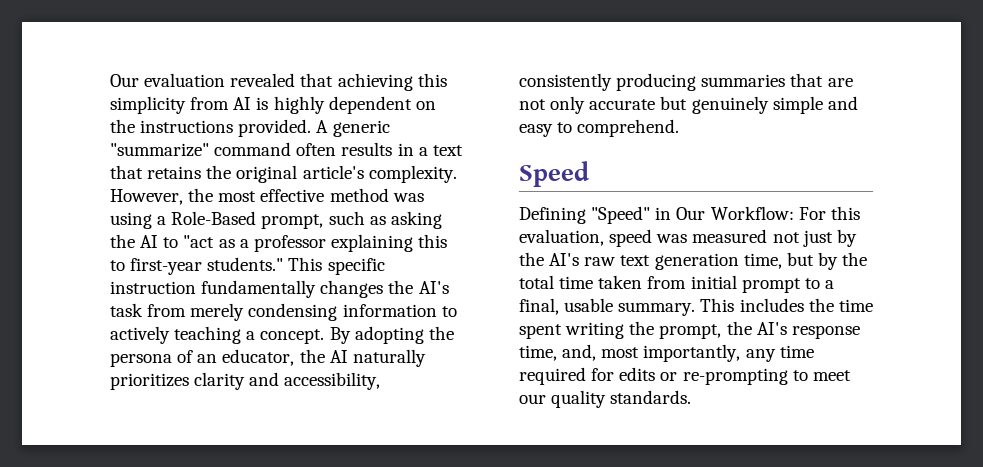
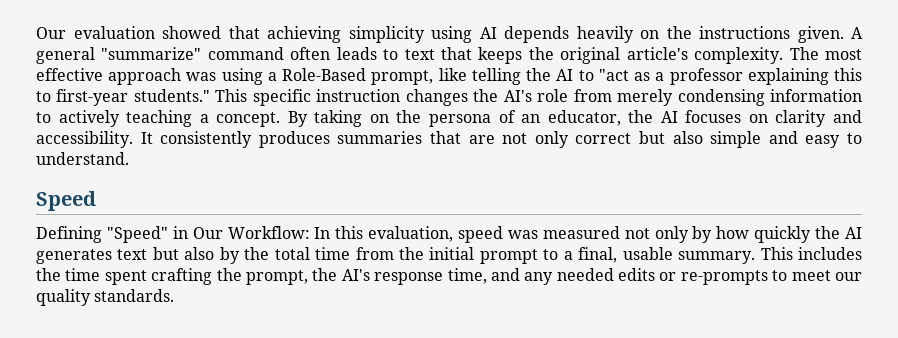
[230,73,296,87] revealed -> [162,26,221,39] showed
[417,73,447,87] [110,96,436,114] [110,119,390,137] [110,142,428,157] this simplicity from AI is highly dependent on the instructions provided. A generic "summarize" command often results in a -> [348,26,863,43] [36,47,399,64] simplicity using AI depends heavily on the instructions given. A general "summarize" command often leads to
[147,166,202,179] retains -> [478,47,523,64] keeps
[110,188,214,205] However, the -> [789,47,819,60] The
[329,188,389,202] method -> [108,68,182,85] approach
[328,211,442,229] such as asking -> [438,68,521,85] like telling
[201,280,317,298] fundamentally -> (401, 95) none
[110,303,143,317] task -> [537,89,569,102] role
[354,326,424,344] adopting -> [314,110,389,127] taking on
[352,349,426,367] [110,372,381,390] [519,73,697,91] naturally prioritizes clarity and accessibility, consistently producing -> [685,110,862,127] [36,131,330,148] focuses on clarity and accessibility. It consistently produces
[589,96,769,114] accurate but genuinely -> [575,131,703,144] correct but also
[577,119,680,137] comprehend. -> [36,152,129,165] understand.
[798,207,826,220] For -> [314,227,331,239] In
[802,229,857,247] [519,252,814,270] just by the AI's raw text generation time, but -> [654,226,862,243] [36,247,215,264] only by how quickly the AI generates text but also
[598,275,687,289] taken from -> [355,247,425,260] from the
[565,322,625,339] writing -> [151,268,213,285] crafting
[562,344,814,362] [519,367,615,385] and, most importantly, any time required for -> [490,268,614,285] and any needed
[682,368,788,385] re-prompting -> [680,270,768,285] re-prompts

